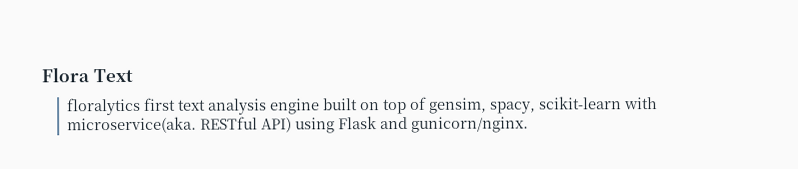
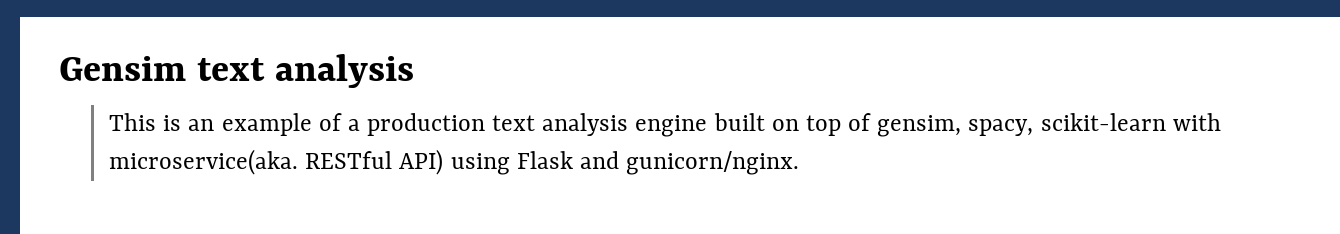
[41,67,133,83] [66,97,176,116] Flora Text // floralytics first -> [59,54,415,88] [109,113,485,136] Gensim text analysis // This is an example of a production

